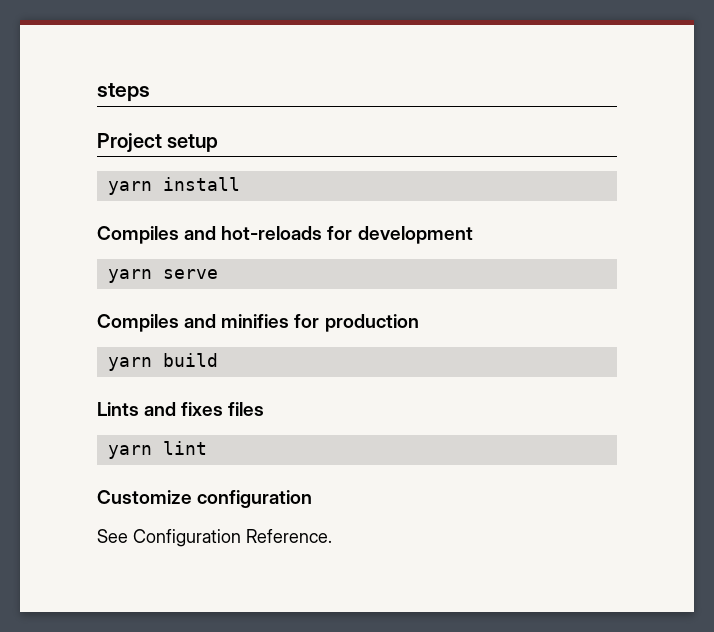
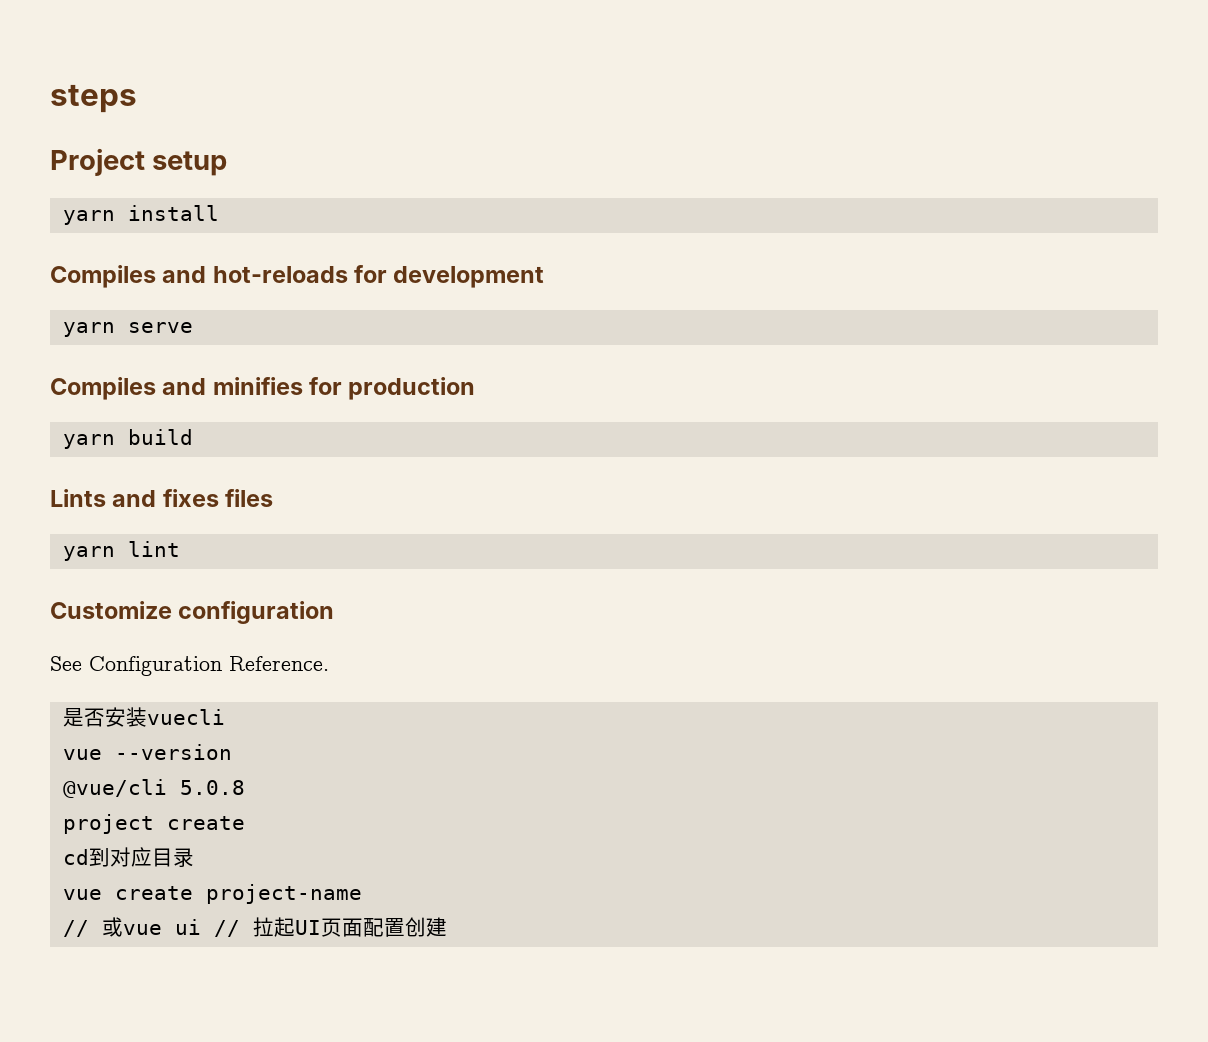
(332, 536) none -> [62,707,225,727] [62,744,232,760] [62,779,245,798] [62,814,245,834] [62,847,194,867] [62,884,362,904] [62,917,447,937] // 是否安装vuecli // vue --version // @vue/cli 5.0.8 // project create // cd到对应目录 // vue create project-name // // 或vue ui // 拉起UI页面配置创建

